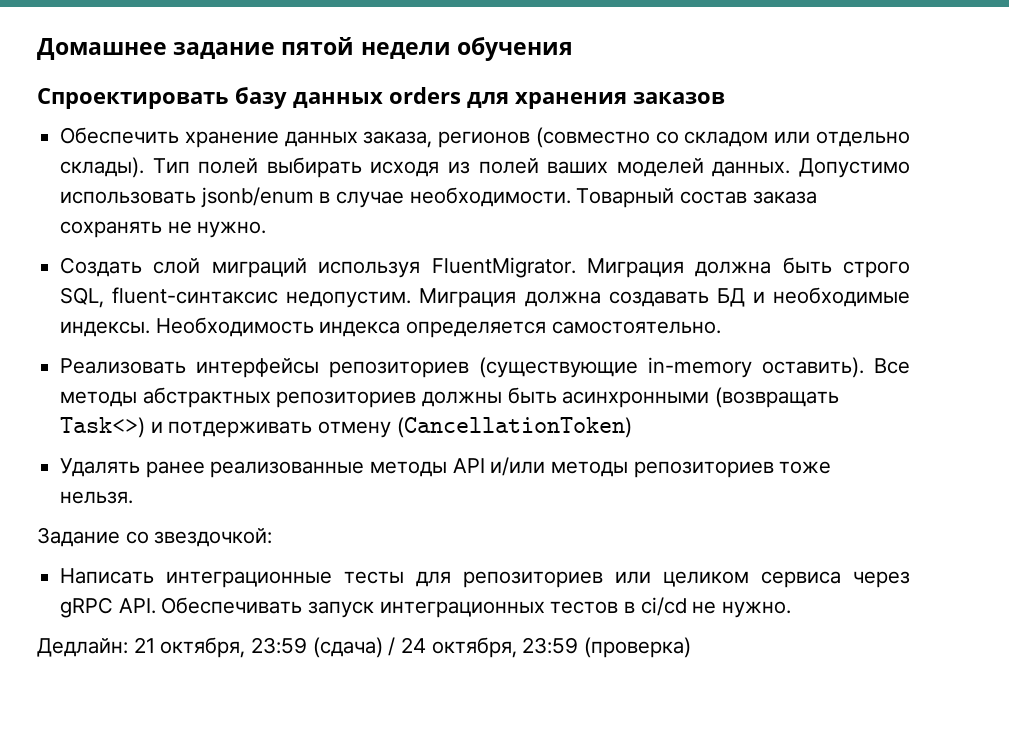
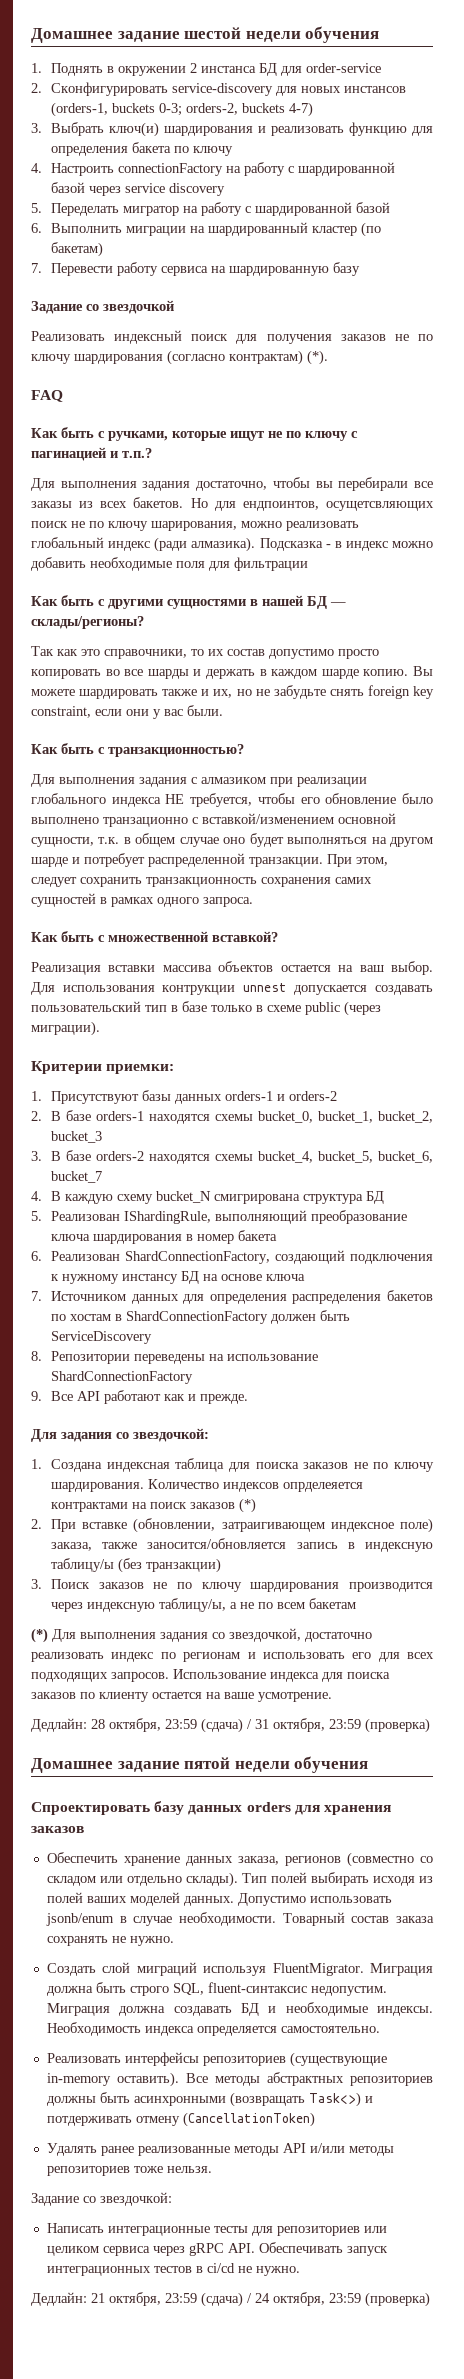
[37,38,276,60] Домашнее задание -> [31,26,380,43] [31,63,382,76] [31,82,407,96] [51,102,314,117] [31,122,433,137] [51,142,234,156] [31,162,396,176] [51,182,226,196] [31,202,391,216] [31,222,382,237] [51,242,104,257] [31,262,361,276] [31,300,174,314] [31,330,434,344] [31,350,328,365] [31,390,63,402] [31,427,358,441] [31,447,152,461] [31,477,434,491] [31,497,434,511] [31,521,359,531] [31,537,433,552] [31,557,308,571] [31,595,346,609] [31,616,144,629] [31,646,379,659] [31,666,433,679] [31,685,434,699] [31,705,223,719] [31,743,244,757] [31,774,367,787] [31,793,434,807] [31,813,396,827] [31,833,434,847] [31,853,388,867] [31,877,372,887] [31,893,253,907] [31,931,278,942] [31,961,433,975] [31,982,433,995] [31,1001,381,1016] [31,1021,100,1036] [31,1061,175,1074] [31,1090,338,1104] [31,1110,433,1124] [51,1131,103,1143] [31,1150,433,1164] [51,1171,103,1183] [31,1191,385,1204] [31,1210,408,1224] [51,1230,278,1244] [31,1250,433,1264] [51,1271,306,1284] [31,1290,433,1304] [51,1310,351,1324] [51,1331,153,1344] [31,1351,319,1364] [51,1371,194,1384] [31,1390,249,1404] [31,1428,209,1442] [31,1458,434,1472] [51,1479,364,1492] [51,1498,257,1513] [31,1518,433,1533] [51,1538,433,1552] [51,1558,222,1573] [31,1579,433,1592] [51,1598,357,1612] [31,1628,372,1643] [31,1652,434,1662] [31,1669,390,1682] [31,1692,332,1702] [31,1718,430,1733] [31,1758,180,1773] Домашнее задание шестой недели обучения // 1. Поднять в окружении 2 инстанса БД для order-service // 2. Сконфигурировать service-discovery для новых инстансов (orders-1, buckets 0-3; orders-2, buckets 4-7) // 3. Выбрать ключ(и) шардирования и реализовать функцию для определения бакета по ключу // 4. Настроить connectionFactory на работу с шардированной базой через service discovery // 5. Переделать мигратор на работу с шардированной базой // 6. Выполнить миграции на шардированный кластер (по бакетам) // 7. Перевести работу сервиса на шардированную базу // Задание со звездочкой // Реализовать индексный поиск для получения заказов не по ключу шардирования (согласно контрактам) (*). // FAQ // Как быть с ручками, которые ищут не по ключу с пагинацией и т.п.? // Для выполнения задания достаточно, чтобы вы перебирали все заказы из всех бакетов. Но для ендпоинтов, осущетсвляющих поиск не по ключу шарирования, можно реализовать глобальный индекс (ради алмазика). Подсказка - в индекс можно добавить необходимые поля для фильтрации // Как быть с другими сущностями в нашей БД — склады/регионы? // Так как это справочники, то их состав допустимо просто копировать во все шарды и держать в каждом шарде копию. Вы можете шардировать также и их, но не забудьте снять foreign key constraint, если они у вас были. // Как быть с транзакционностью? // Для выполнения задания с алмазиком при реализации глобального индекса НЕ требуется, чтобы его обновление было выполнено транзационно с вставкой/изменением основной сущности, т.к. в общем случае оно будет выполняться на другом шарде и потребует распределенной транзакции. При этом, следует сохранить транзакционность сохранения самих сущностей в рамках одного запроса. // Как быть с множественной вставкой? // Реализация вставки массива объектов остается на ваш выбор. Для использования контрукции unnest допускается создавать пользовательский тип в базе только в схеме public (через миграции). // Критерии приемки: // 1. Присутствуют базы данных orders-1 и orders-2 // 2. В базе orders-1 находятся схемы bucket_0, bucket_1, bucket_2, bucket_3 // 3. В базе orders-2 находятся схемы bucket_4, bucket_5, bucket_6, bucket_7 // 4. В каждую схему bucket_N смигрирована структура БД // 5. Реализован IShardingRule, выполняющий преобразование ключа шардирования в номер бакета // 6. Реализован ShardConnectionFactory, создающий подключения к нужному инстансу БД на основе ключа // 7. Источником данных для определения распределения бакетов по хостам в ShardConnectionFactory должен быть ServiceDiscovery // 8. Репозитории переведены на использование ShardConnectionFactory // 9. Все API работают как и прежде. // Для задания со звездочкой: // 1. Создана индексная таблица для поиска заказов не по ключу шардирования. Количество индексов опрделеяется контрактами на поиск заказов (*) // 2. При вставке (обновлении, затраигивающем индексное поле) заказа, также заносится/обновляется запись в индексную таблицу/ы (без транзакции) // 3. Поиск заказов не по ключу шардирования производится через индексную таблицу/ы, а не по всем бакетам // (*) Для выполнения задания со звездочкой, достаточно реализовать индекс по регионам и использовать его для всех подходящих запросов. Использование индекса для поиска заказов по клиенту остается на ваше усмотрение. // Дедлайн: 28 октября, 23:59 (сдача) / 31 октября, 23:59 (проверка) // Домашнее задание

